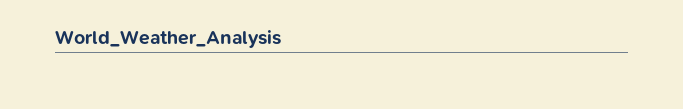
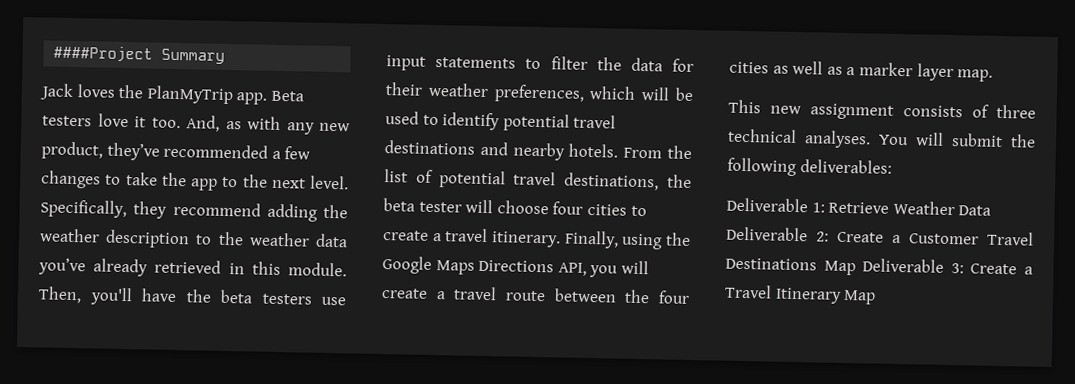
[55,30,281,48] World_Weather_Analysis -> [53,45,226,64] [40,83,304,105] [42,113,350,135] [41,141,311,161] [40,170,349,191] [40,199,348,222] [39,228,348,249] [38,257,347,277] [38,286,346,306] [386,55,694,72] [385,82,694,103] [385,111,617,132] [384,140,692,161] [384,169,692,191] [383,198,647,217] [383,228,691,250] [382,256,649,278] [381,286,690,304] [729,60,994,82] [728,99,1036,120] [728,128,1036,149] [727,157,892,177] [726,197,992,216] [726,226,1034,246] [725,257,1033,276] [724,284,877,305] ####Project Summary // Jack loves the PlanMyTrip app. Beta testers love it too. And, as with any new product, they’ve recommended a few changes to take the app to the next level. Specifically, they recommend adding the weather description to the weather data you’ve already retrieved in this module. Then, you'll have the beta testers use input statements to filter the data for their weather preferences, which will be used to identify potential travel destinations and nearby hotels. From the list of potential travel destinations, the beta tester will choose four cities to create a travel itinerary. Finally, using the Google Maps Directions API, you will create a travel route between the four cities as well as a marker layer map. // This new assignment consists of three technical analyses. You will submit the following deliverables: // Deliverable 1: Retrieve Weather Data Deliverable 2: Create a Customer Travel Destinations Map Deliverable 3: Create a Travel Itinerary Map

